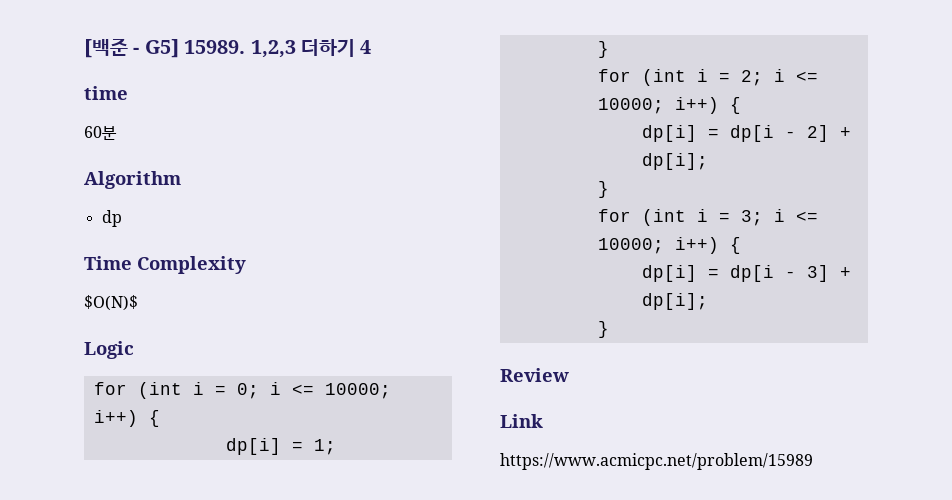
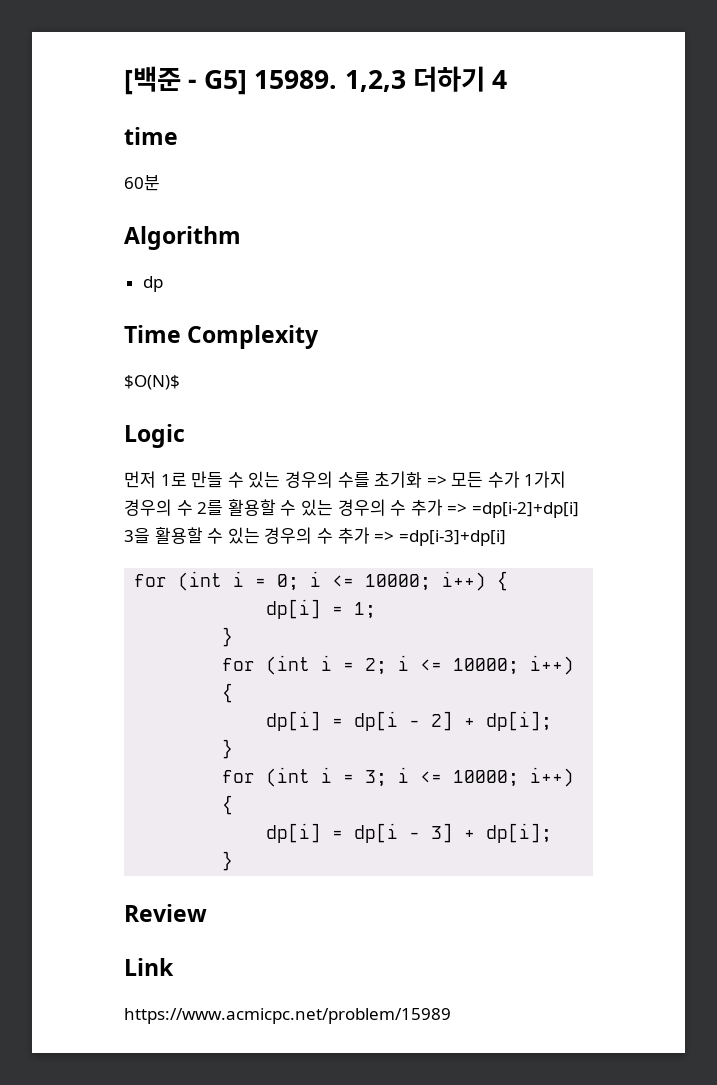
(134, 350) none -> [124,471,567,488] [124,499,579,518] [124,527,506,546] // 먼저 1로 만들 수 있는 경우의 수를 초기화 => 모든 수가 1가지 경우의 수 2를 활용할 수 있는 경우의 수 추가 => =dp[i-2]+dp[i] 3을 활용할 수 있는 경우의 수 추가 => =dp[i-3]+dp[i]

